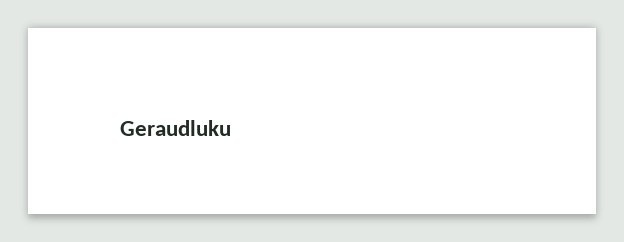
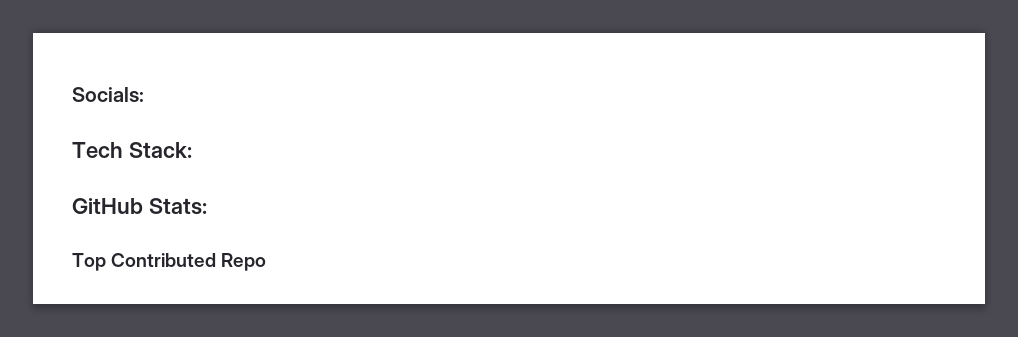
[120,120,231,136] Geraudluku -> [72,87,144,102] [72,142,192,158] [72,198,207,215] [72,253,267,271] Socials: // Tech Stack: // GitHub Stats: // Top Contributed Repo

